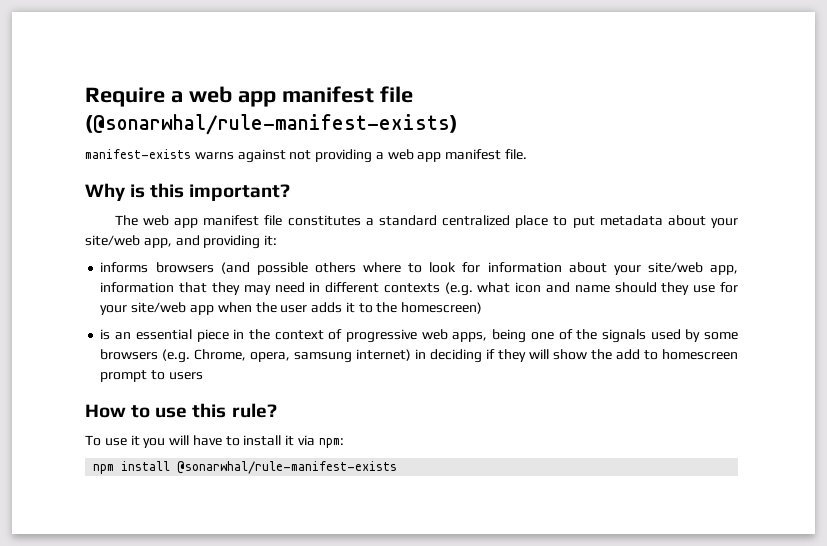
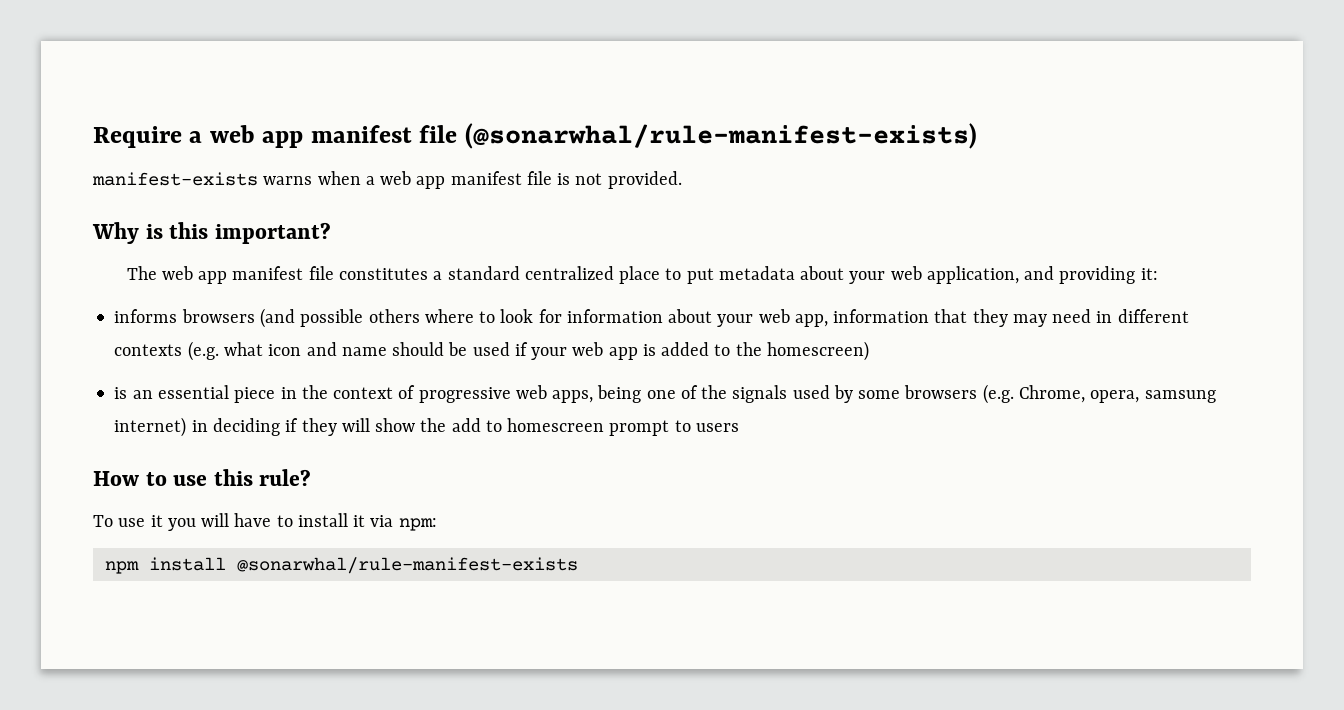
[237,149,528,163] against not providing a web app manifest file. -> [317,171,682,189] when a web app manifest file is not provided.
[85,235,172,248] site/web app, -> [890,266,1019,284] web application,
[647,262,703,273] site/web -> [758,309,790,323] web
[661,282,739,295] [100,302,355,315] they use for your site/web app when the user adds it -> [448,342,710,360] be used if your web app is added

